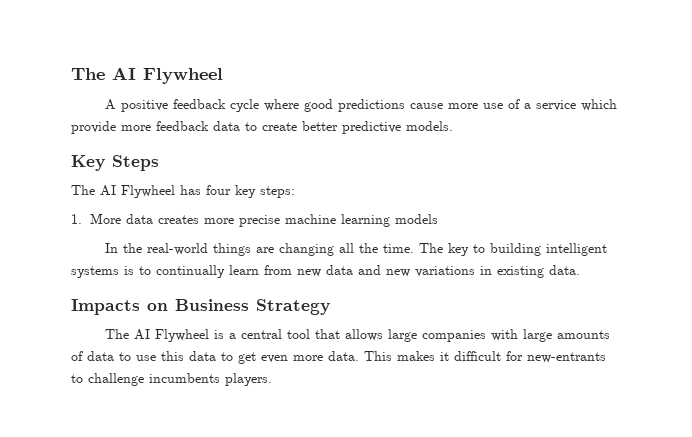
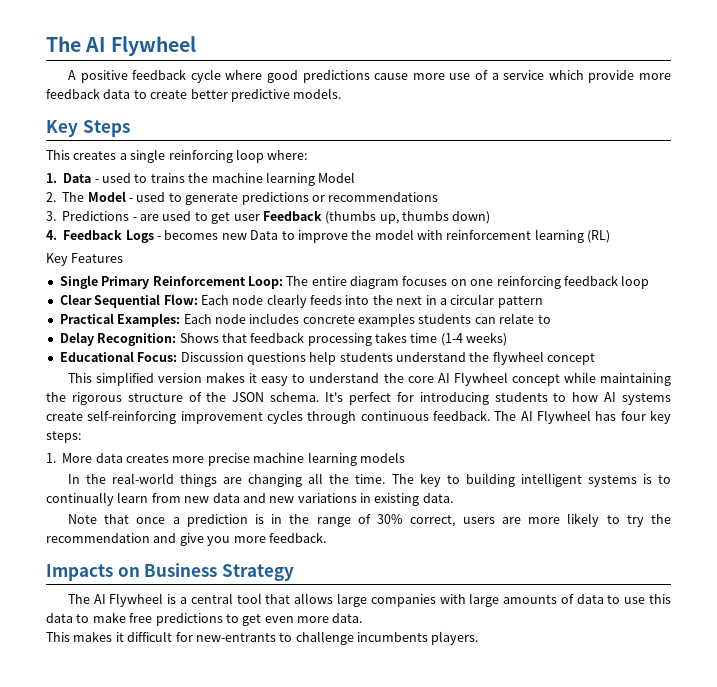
(159, 163) none -> [46,149,308,163] [46,172,356,186] [46,191,439,205] [46,211,491,224] [46,229,611,243] [46,253,124,266] [59,275,650,289] [59,294,543,308] [59,313,551,327] [59,332,508,346] [59,351,596,365] [67,372,671,386] [46,392,672,405] [46,410,490,424] This creates a single reinforcing loop where: // 1. Data - used to trains the machine learning Model // 2. The Model - used to generate predictions or recommendations // 3. Predictions - are used to get user Feedback (thumbs up, thumbs down) // 4. Feedback Logs - becomes new Data to improve the model with reinforcement learning (RL) // Key Features // Single Primary Reinforcement Loop: The entire diagram focuses on one reinforcing feedback loop // Clear Sequential Flow: Each node clearly feeds into the next in a circular pattern // Practical Examples: Each node includes concrete examples students can relate to // Delay Recognition: Shows that feedback processing takes time (1-4 weeks) // Educational Focus: Discussion questions help students understand the flywheel concept // This simplified version makes it easy to understand the core AI Flywheel concept while maintaining the rigorous structure of the JSON schema. It's perfect for introducing students to how AI systems create self-reinforcing improvement cycles through continuous feedback.
(580, 270) none -> [67,513,671,527] [46,532,326,546] // Note that once a prediction is in the range of 30% correct, users are more likely to try the recommendation and give you more feedback.
(233, 356) none -> [92,612,239,626] make free predictions to
(359, 356) none -> (363, 618) //

